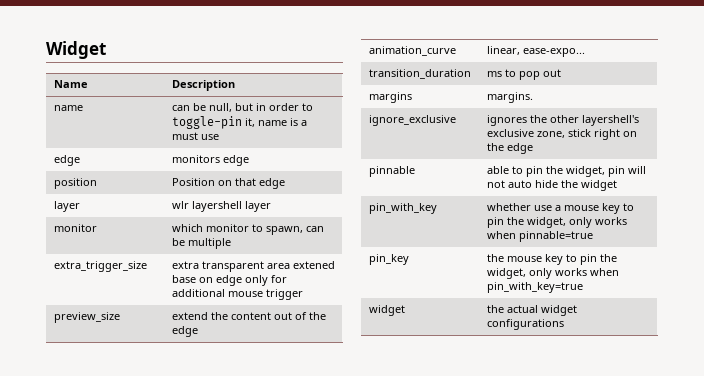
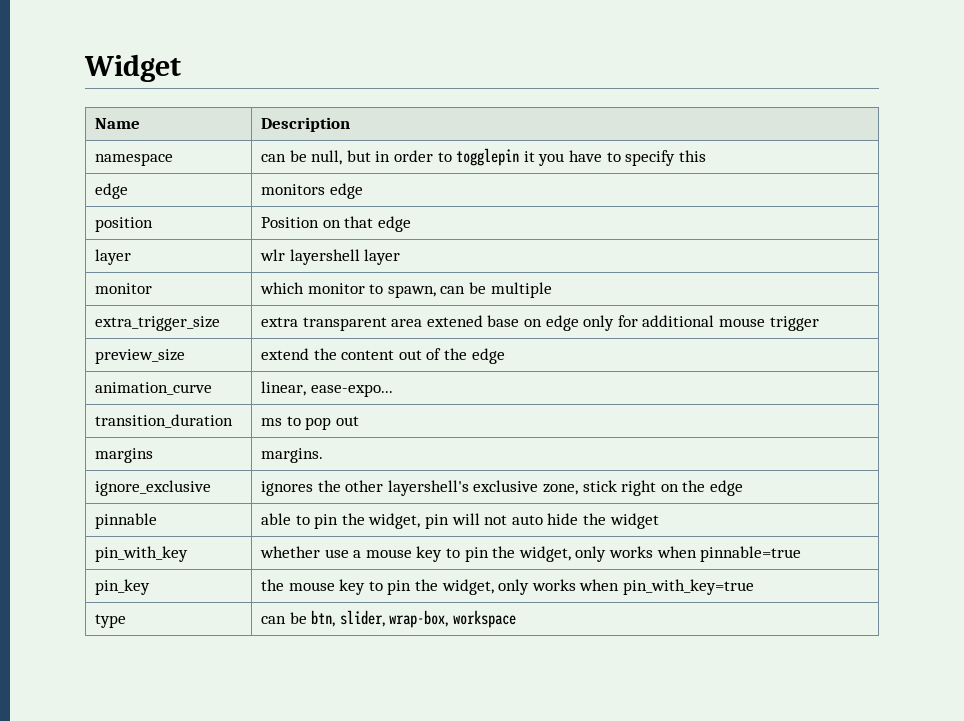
[53,105,83,111] name -> [95,153,174,166] namespace
[171,116,307,129] [171,132,219,140] toggle-pin it, name is a must use -> [456,148,706,166] togglepin it you have to specify this
[368,305,405,316] [486,305,577,316] [486,319,564,330] widget | the actual widget configurations -> [95,614,127,628] [261,610,517,628] type | can be btn, slider, wrap-box, workspace

